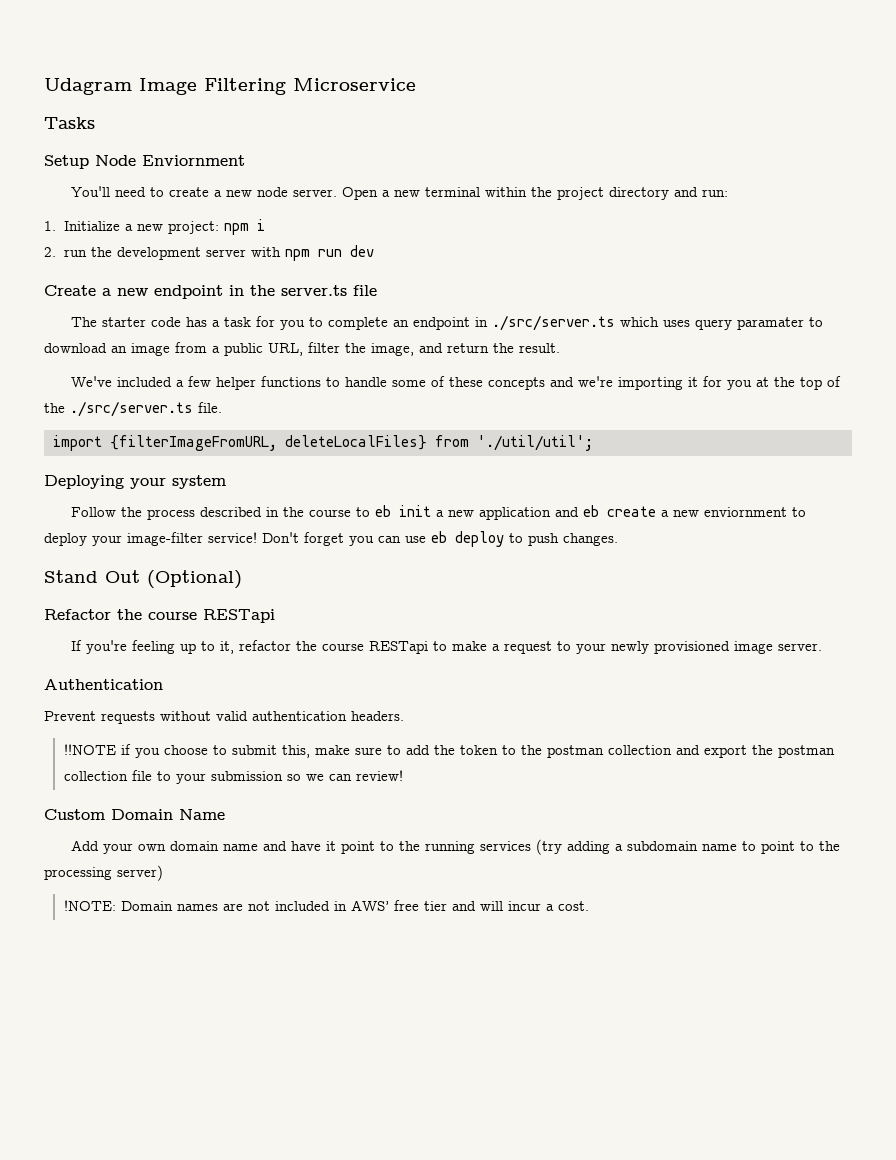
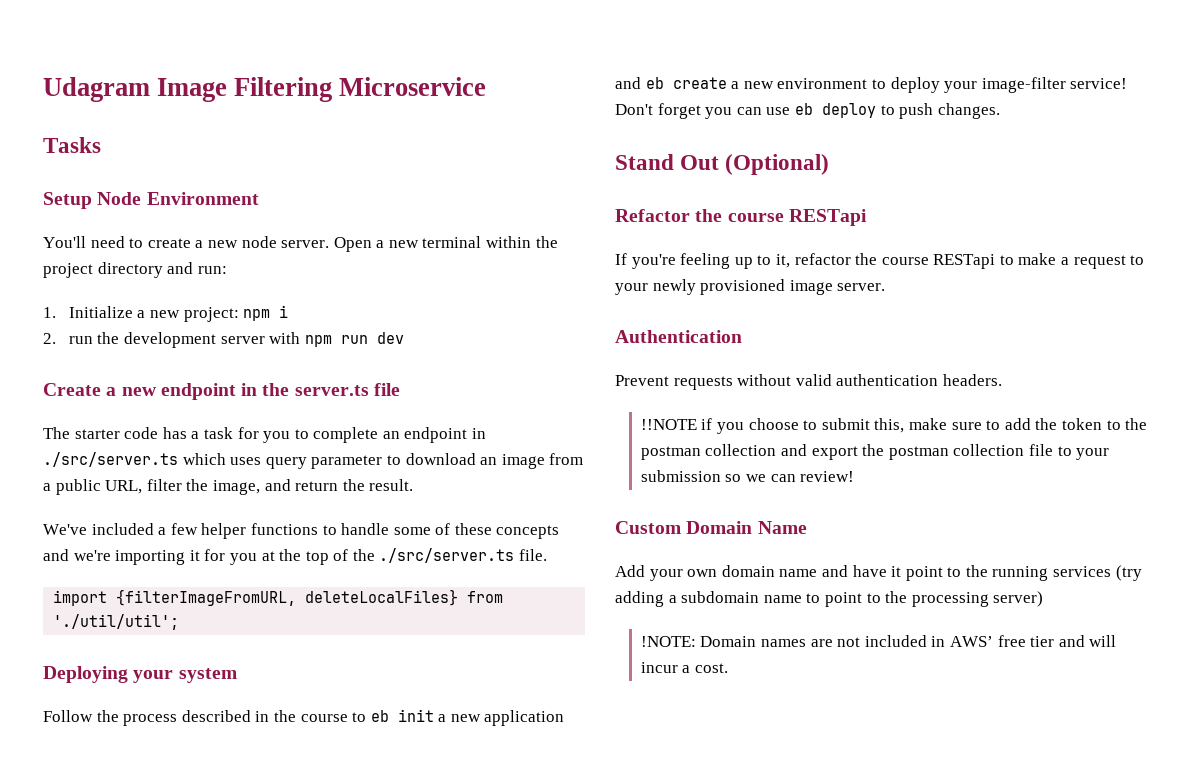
[142,155,245,166] Enviornment -> [146,192,259,205] Environment
[737,317,805,330] paramater -> [311,455,383,469] parameter
[704,507,788,517] enviornment -> [777,78,868,89] environment

